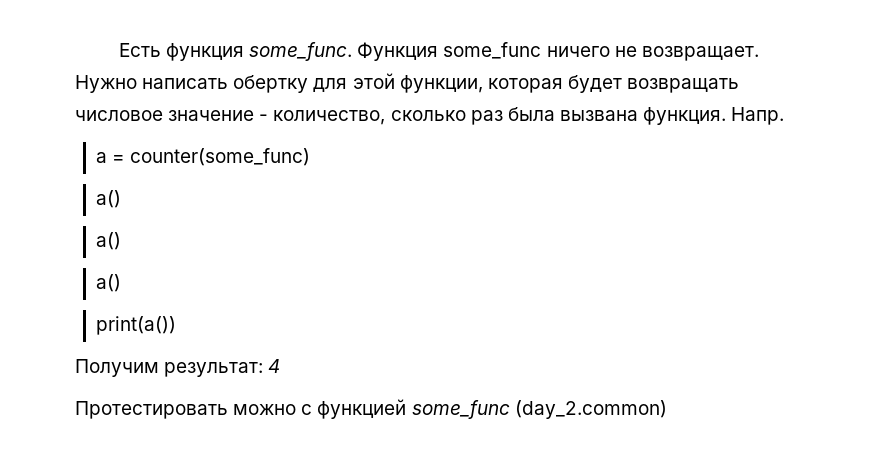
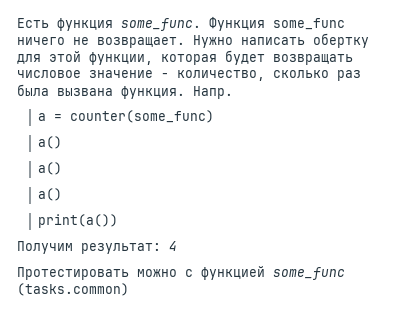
[514,400,667,419] (day_2.common) -> [17,283,129,296] (tasks.common)

